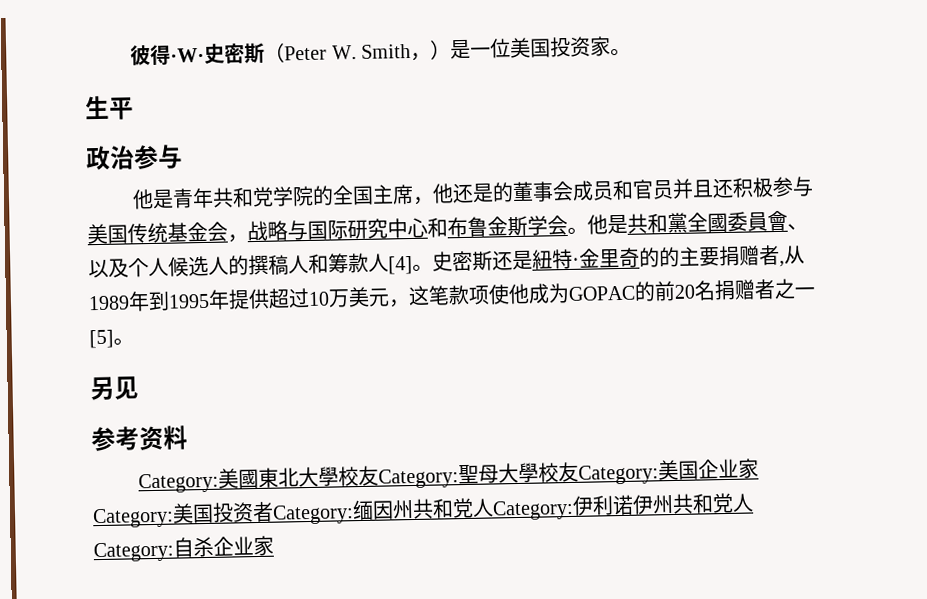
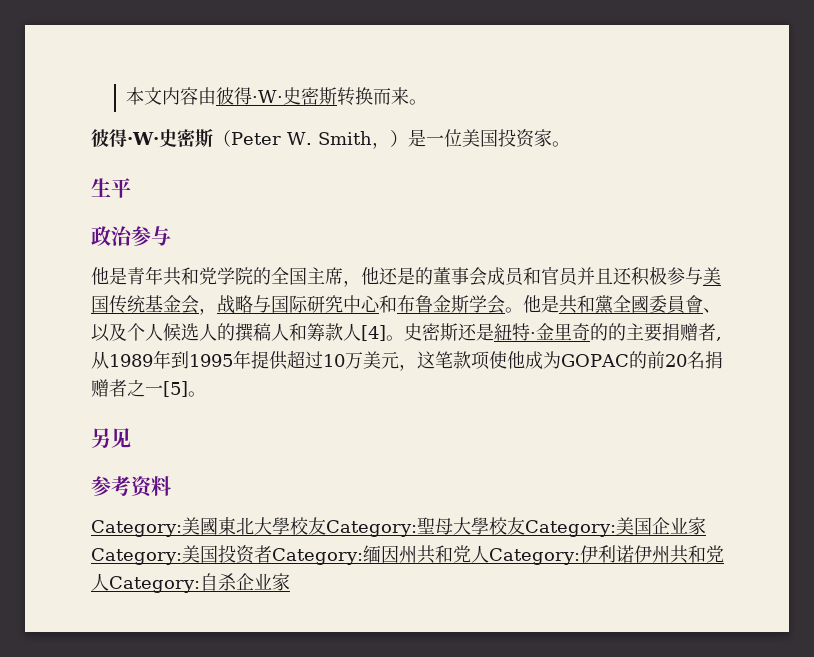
(130, 55) none -> [126,87,428,106] 本文内容由彼得·W·史密斯转换而来。 //

